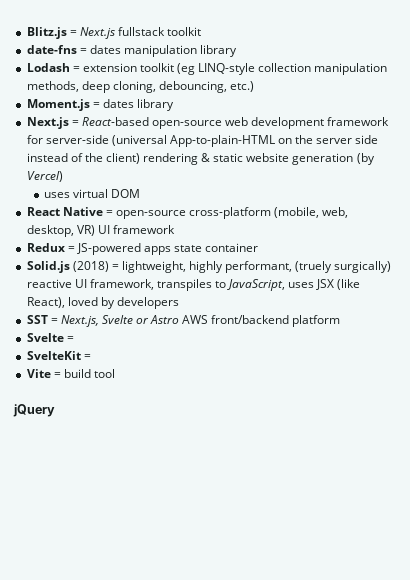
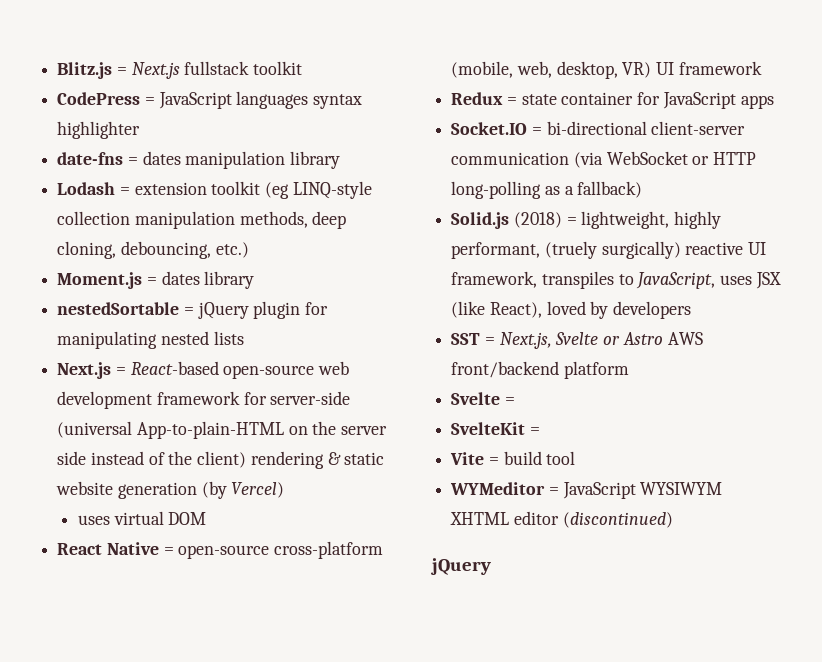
(202, 31) none -> [57,91,363,109] [57,121,141,139] // CodePress = JavaScript languages syntax highlighter
(174, 105) none -> [57,301,329,319] [57,331,244,349] // nestedSortable = jQuery plugin for manipulating nested lists
[76,243,171,255] JS-powered apps -> (517, 101) none
(259, 247) none -> [637,92,774,109] [451,121,746,135] [451,151,757,168] [451,181,643,199] for JavaScript apps // Socket.IO = bi-directional client-server communication (via WebSocket or HTTP long-polling as a fallback)
(115, 373) none -> [450,482,723,499] [450,511,673,528] // WYMeditor = JavaScript WYSIWYM XHTML editor (discontinued)

